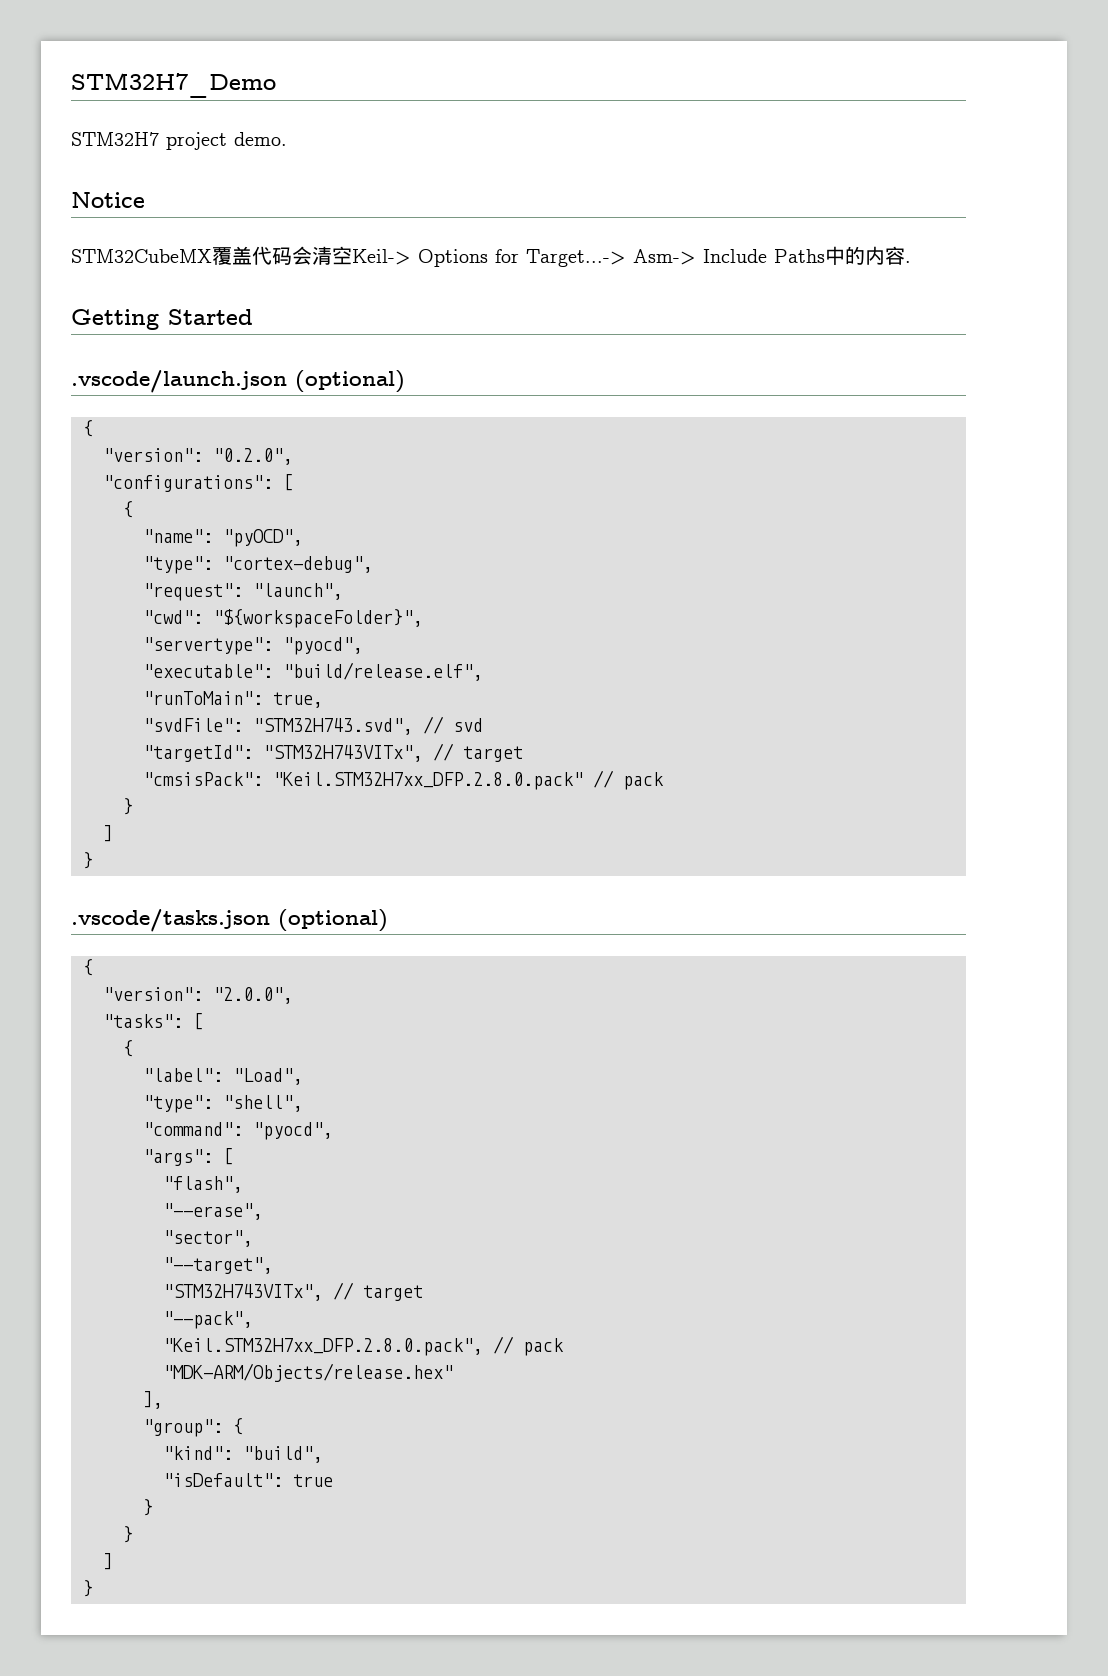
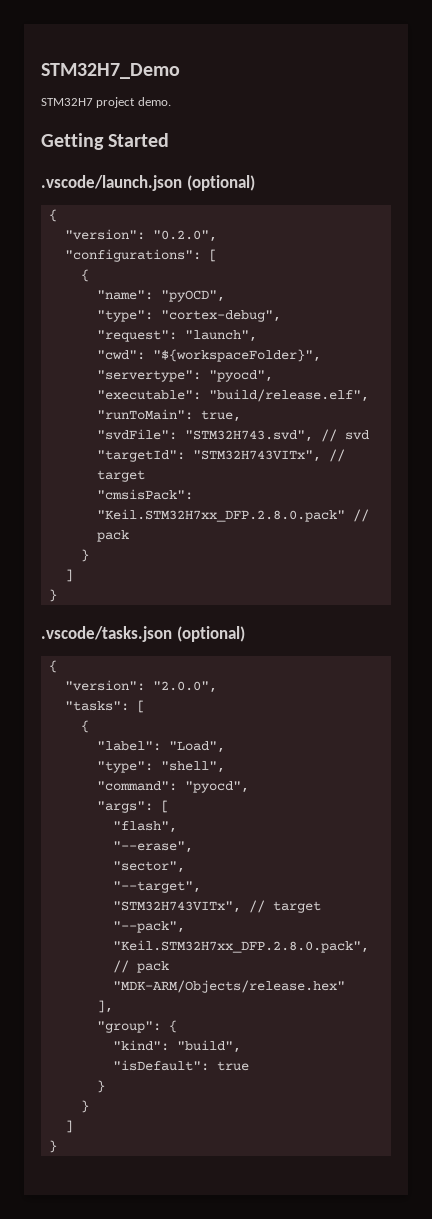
[71,192,145,208] [71,246,911,267] // Notice // STM32CubeMX覆盖代码会清空Keil-> Options for Target...-> Asm-> Include Paths中的内容. -> (171, 101) none

